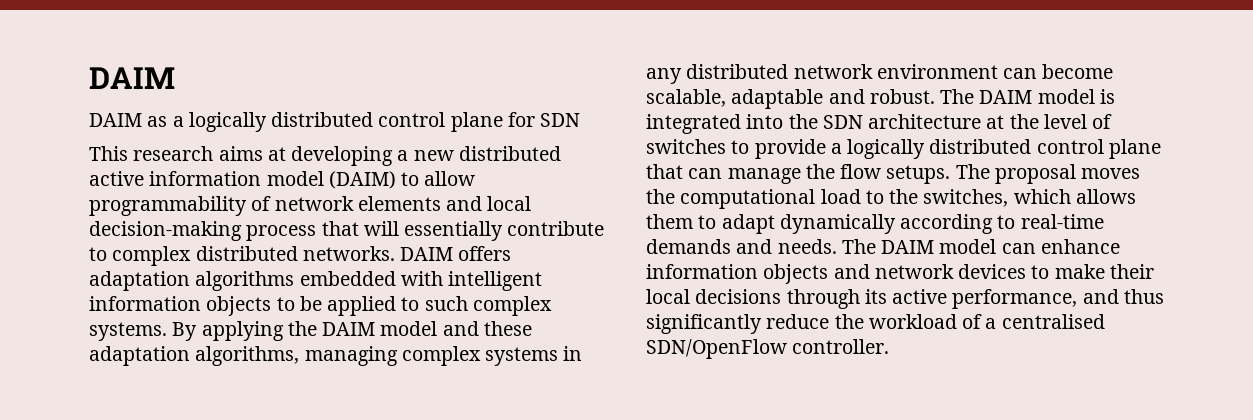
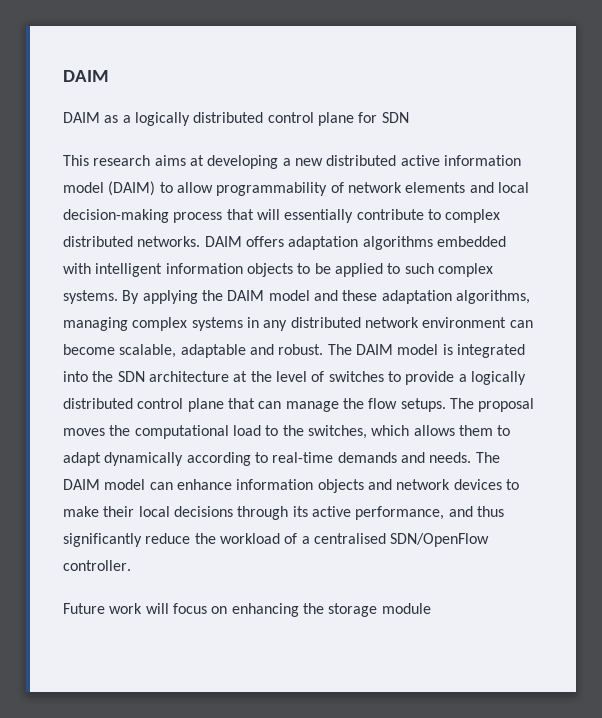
(890, 346) none -> [63,603,431,617] // Future work will focus on enhancing the storage module

